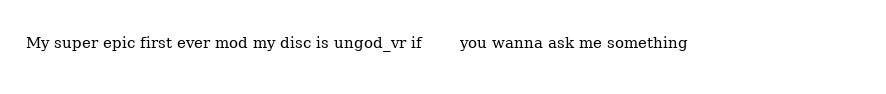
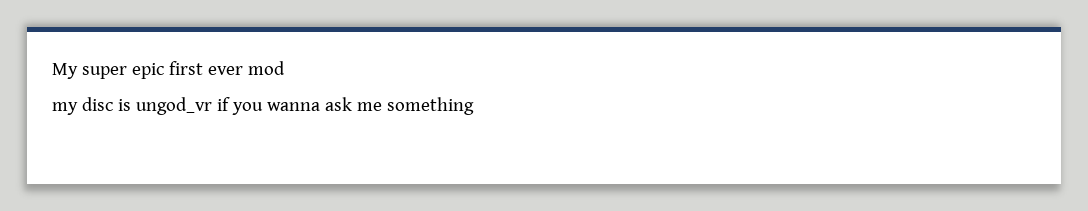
(248, 42) none -> (285, 68) //

